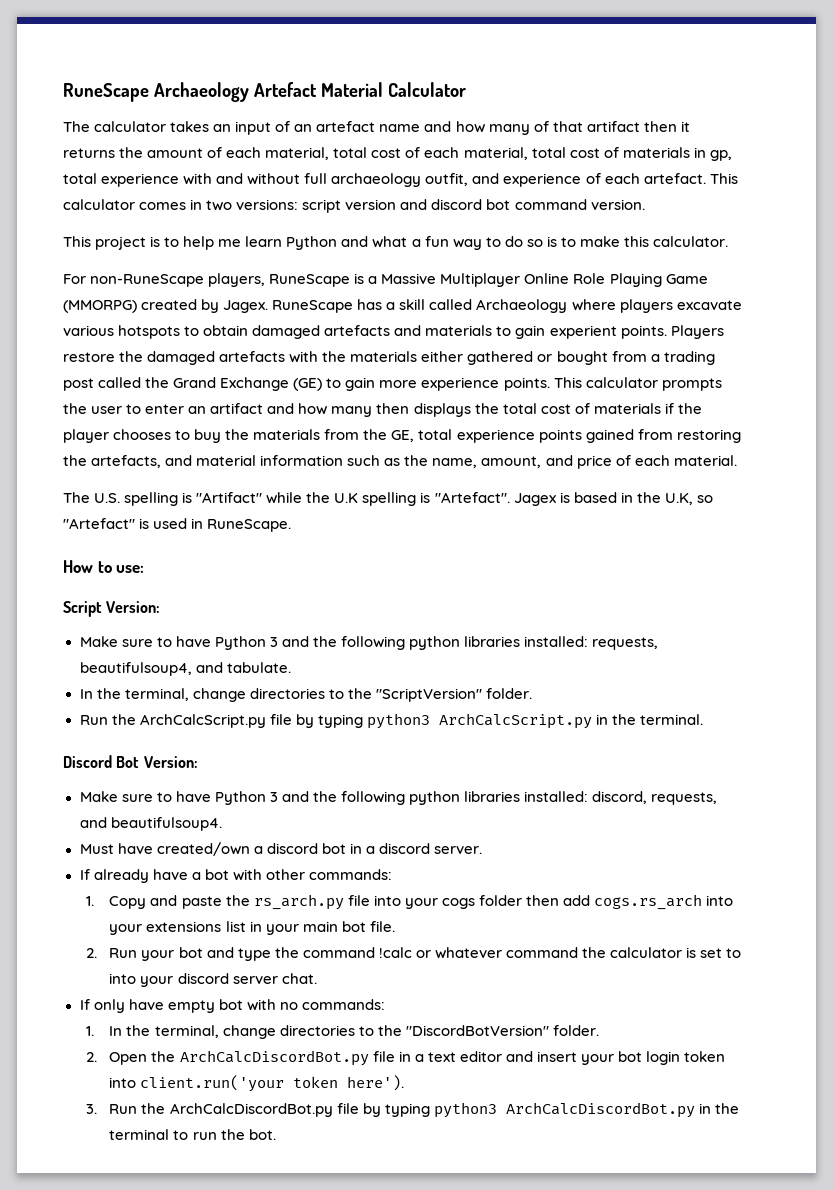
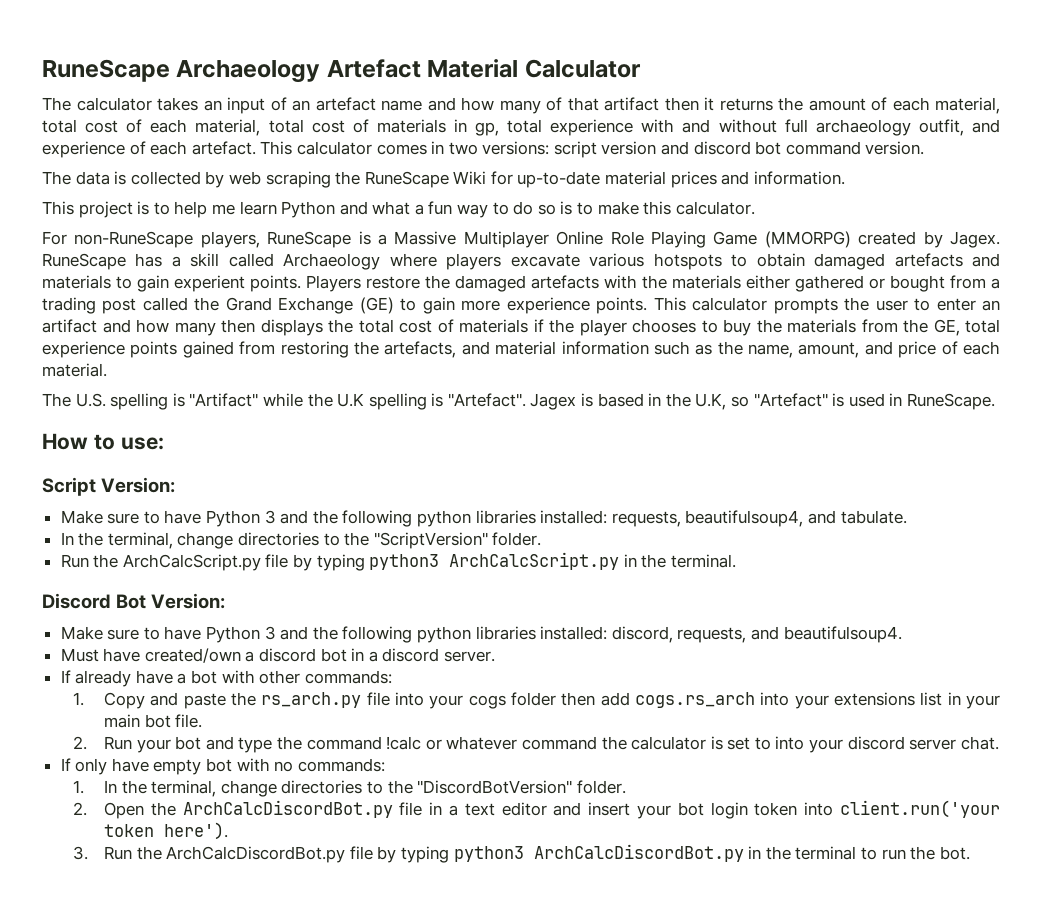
(645, 204) none -> [42,171,845,188] // The data is collected by web scraping the RuneScape Wiki for up-to-date material prices and information.

